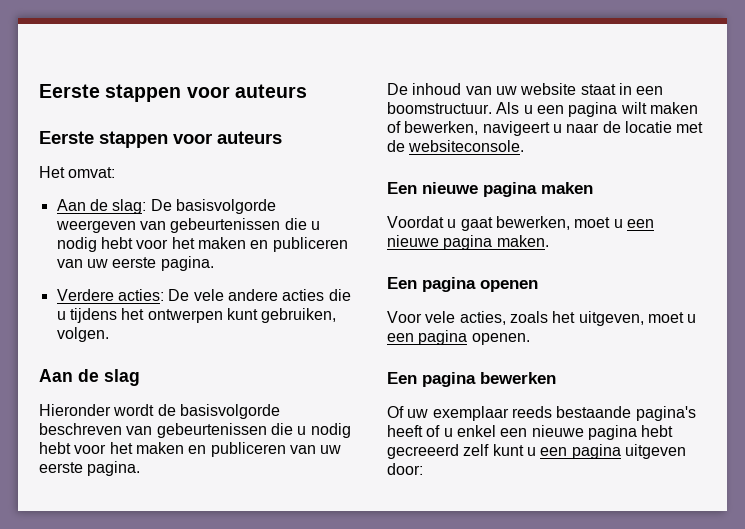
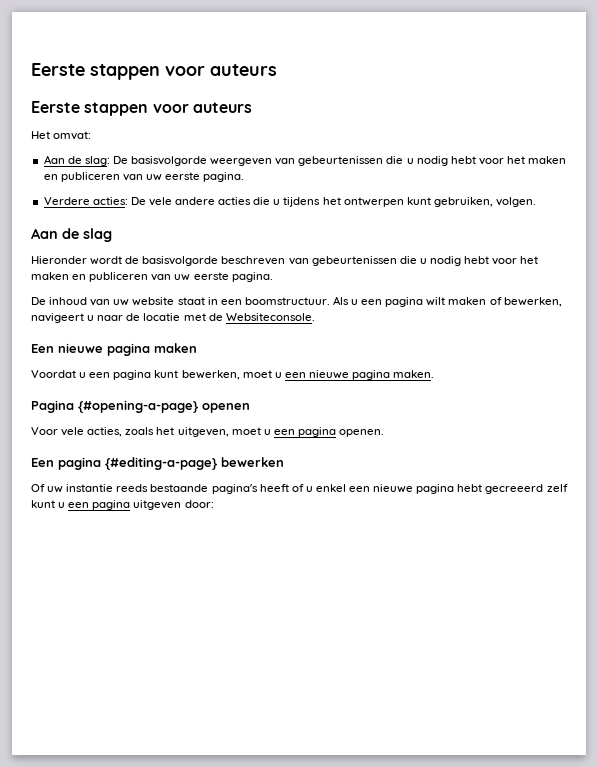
[408,140,525,152] websiteconsole. -> [225,313,315,321] Websiteconsole.
[460,217,493,231] gaat -> [89,370,179,380] een pagina kunt
[387,277,476,292] Een pagina -> [31,400,199,413] Pagina {#opening-a-page}
(476, 379) none -> [105,457,218,470] {#editing-a-page}
[432,406,509,421] exemplaar -> [66,484,114,492] instantie

